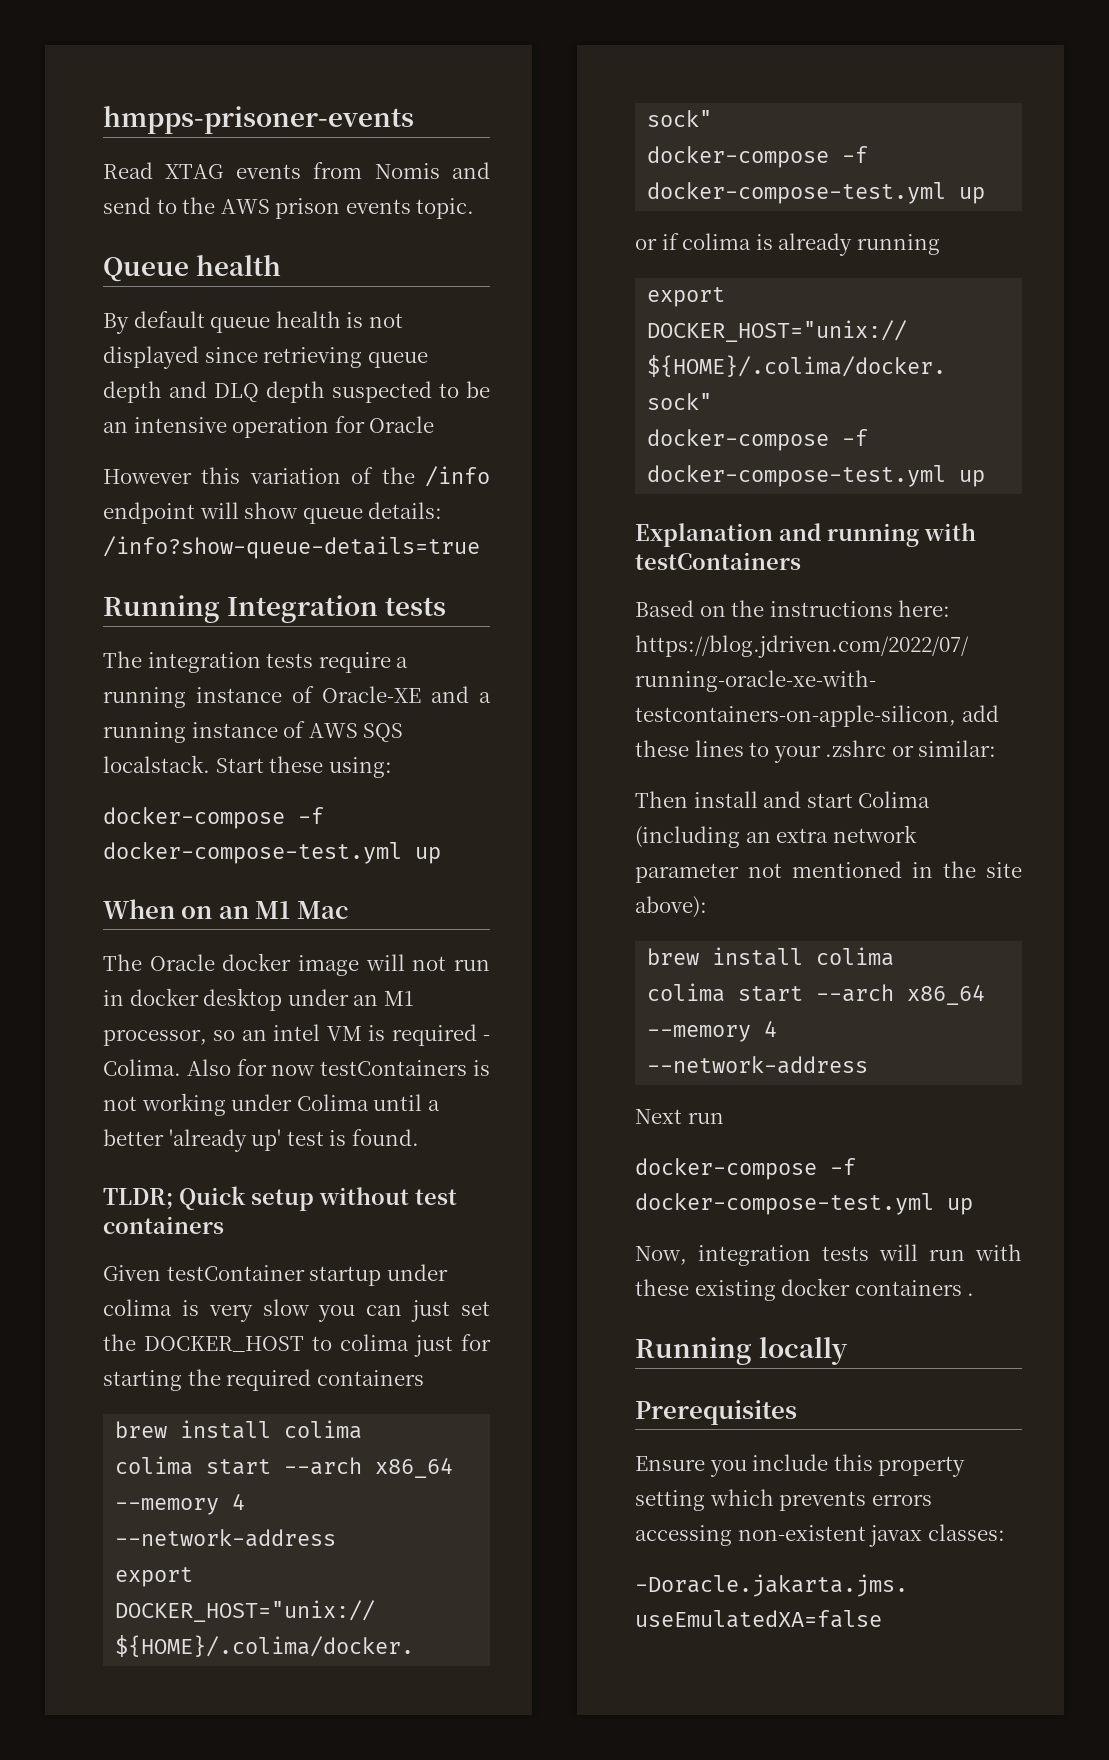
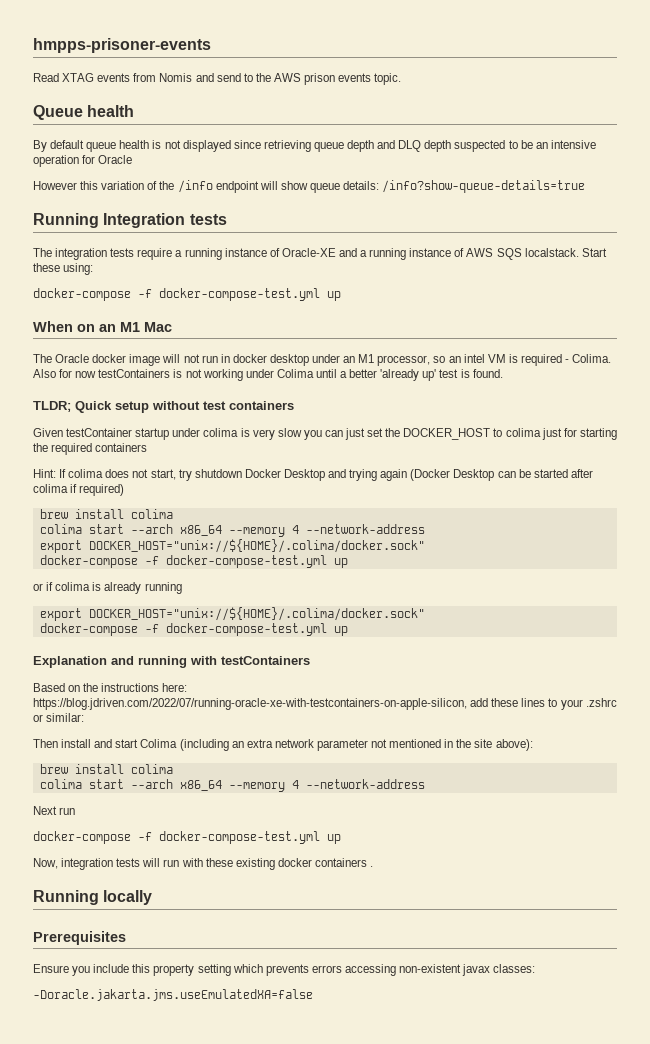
(424, 1378) none -> [33,469,593,481] [33,484,125,496] // Hint: If colima does not start, try shutdown Docker Desktop and trying again (Docker Desktop can be started after colima if required)

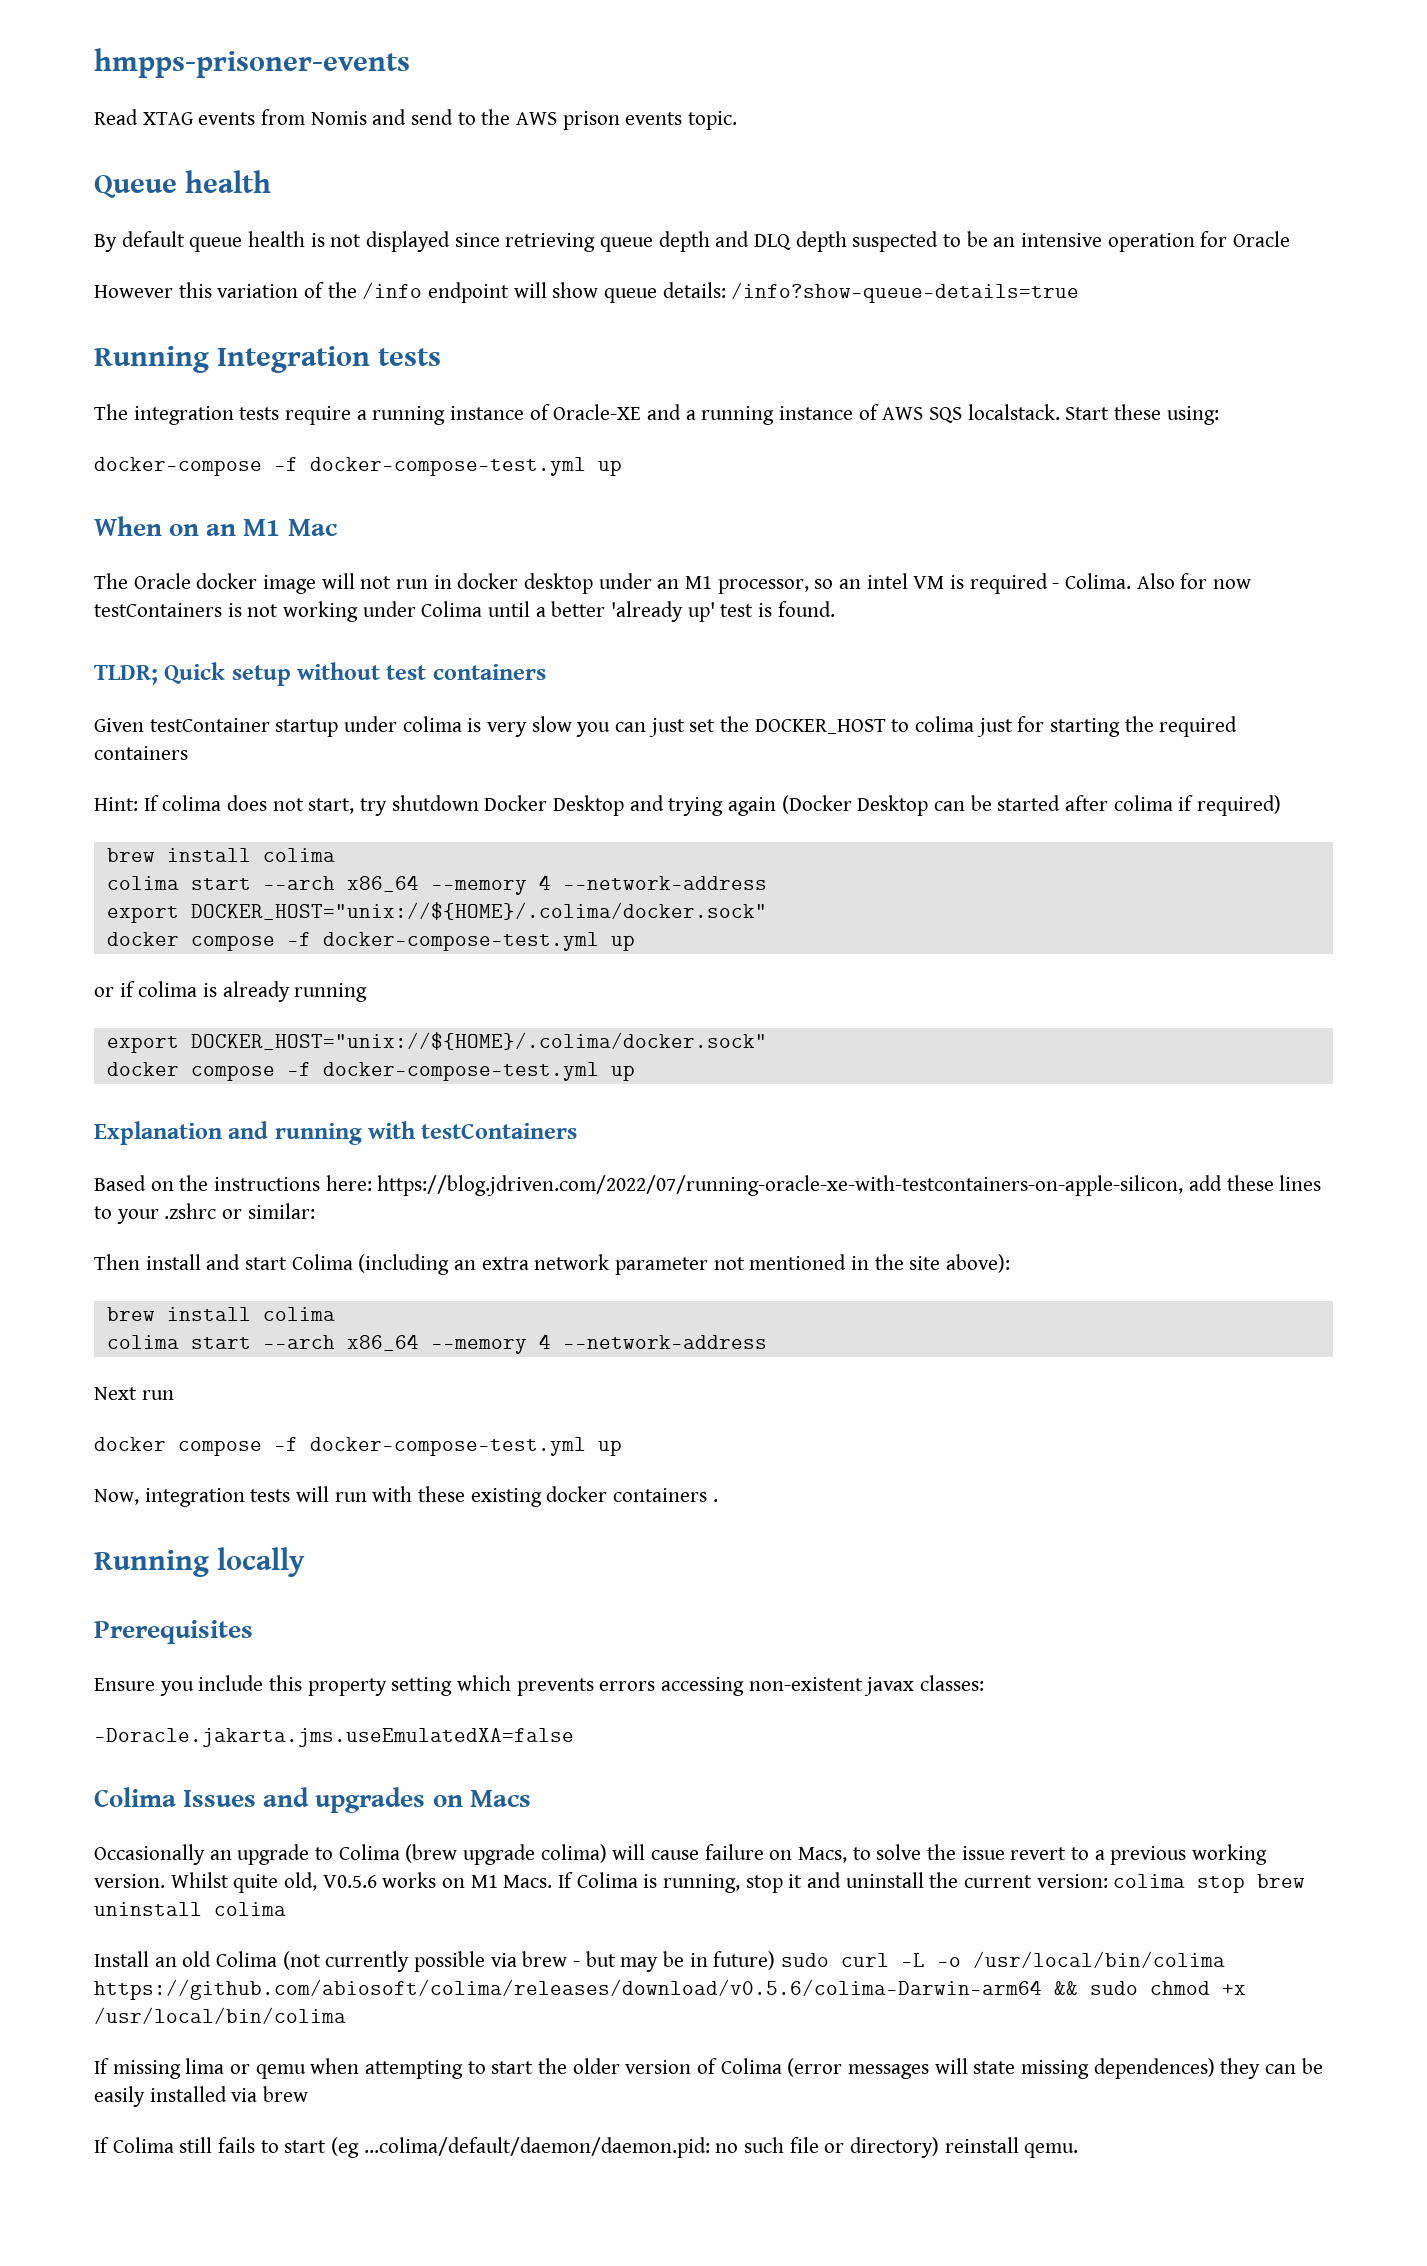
[39,555,138,568] docker-compose -> [106,932,275,951] docker compose
[39,623,138,636] docker-compose -> [106,1062,275,1081] docker compose
[33,831,131,844] docker-compose -> [94,1437,262,1456] docker compose
(313, 995) none -> [94,1787,531,1813] [94,1844,1268,1865] [94,1872,1306,1893] [94,1902,286,1916] [94,1951,1226,1972] [94,1979,1246,2000] [94,2007,346,2024] [94,2058,1323,2079] [94,2086,309,2107] [94,2137,1079,2158] // Colima Issues and upgrades on Macs // Occasionally an upgrade to Colima (brew upgrade colima) will cause failure on Macs, to solve the issue revert to a previous working version. Whilst quite old, V0.5.6 works on M1 Macs. If Colima is running, stop it and uninstall the current version: colima stop brew uninstall colima // Install an old Colima (not currently possible via brew - but may be in future) sudo curl -L -o /usr/local/bin/colima https://github.com/abiosoft/colima/releases/download/v0.5.6/colima-Darwin-arm64 && sudo chmod +x /usr/local/bin/colima // If missing lima or qemu when attempting to start the older version of Colima (error messages will state missing dependences) they can be easily installed via brew // If Colima still fails to start (eg ...colima/default/daemon/daemon.pid: no such file or directory) reinstall qemu.

